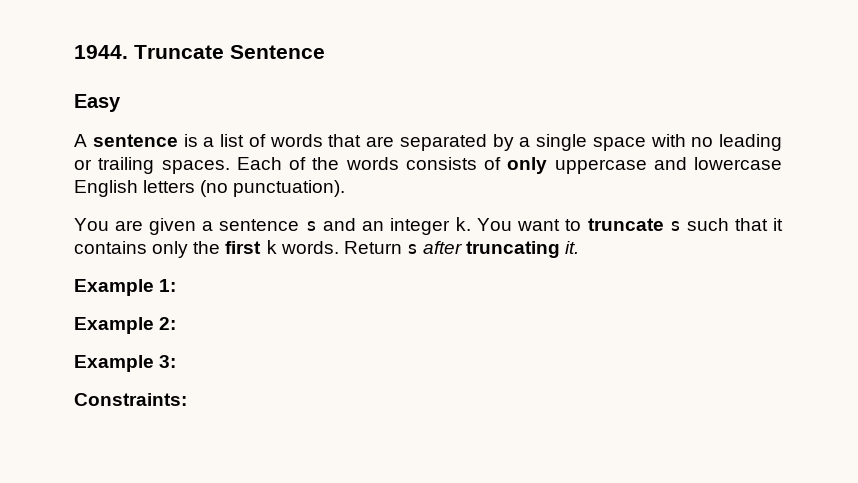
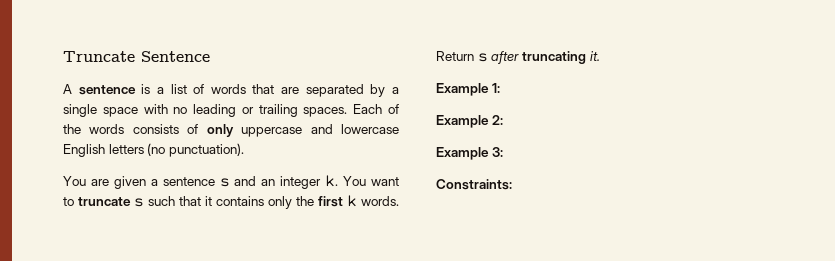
[74,45,128,59] 1944. -> (63, 56) none
[74,94,121,112] // Easy -> (210, 56) none

